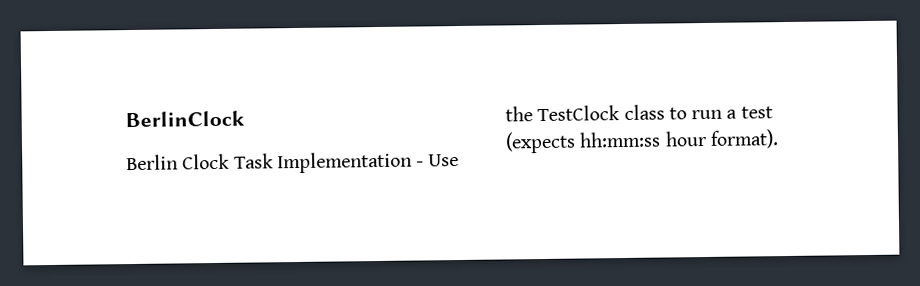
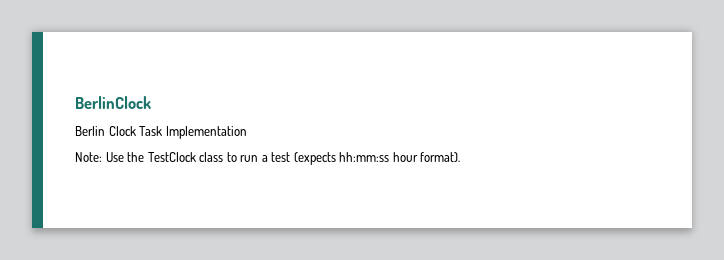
[416,161,425,167] - -> [75,152,102,162] // Note:

